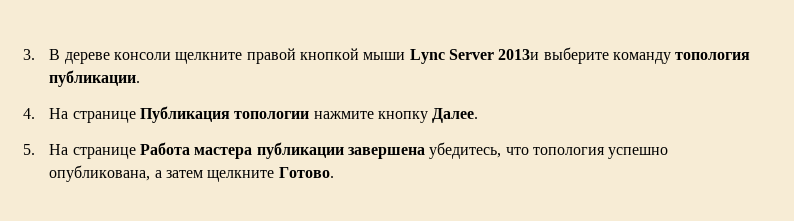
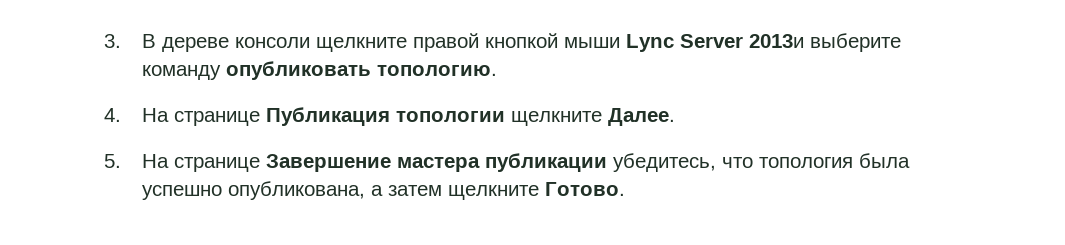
[675,52,751,60] [49,70,141,87] топология публикации. -> [226,61,498,80] опубликовать топологию.
[313,111,429,123] нажмите кнопку -> [511,111,603,126] щелкните
[140,142,191,155] Работа -> [266,154,392,172] Завершение
[348,147,426,159] завершена -> (608, 162) none
(606, 151) none -> [859,153,911,168] была

